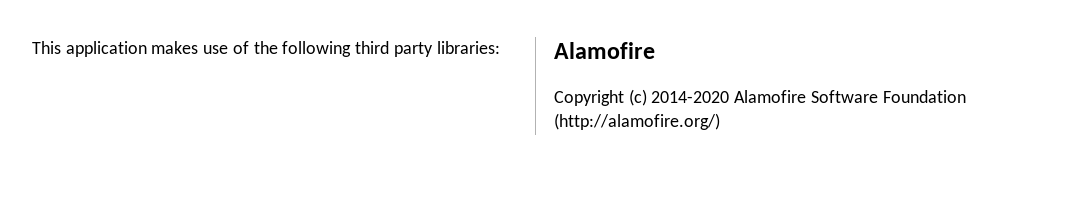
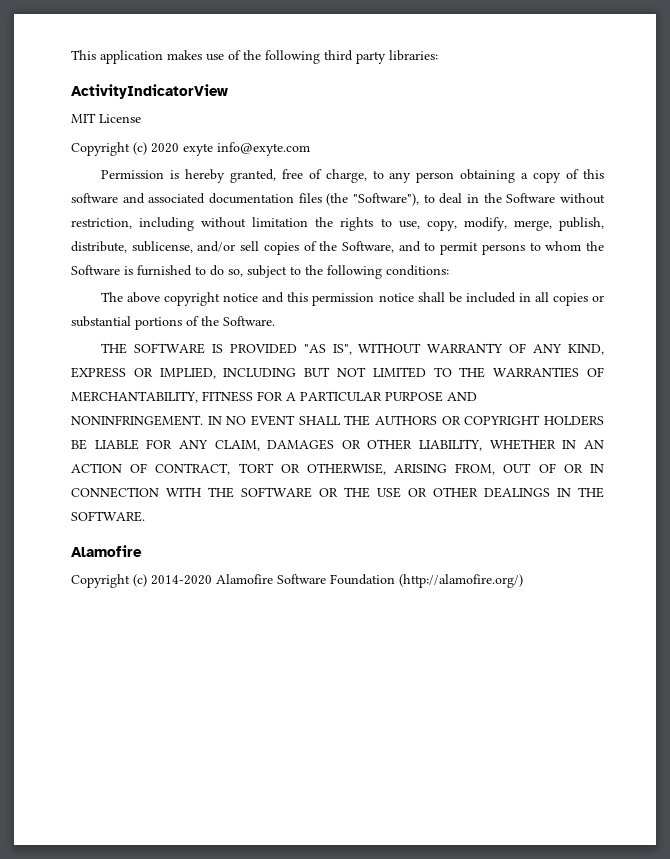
(500, 47) none -> [71,84,228,99] [71,113,141,123] [71,142,310,156] [101,169,604,183] [71,193,605,206] [71,217,604,231] [71,241,605,255] [71,265,449,279] [101,292,605,306] [71,316,275,330] [101,343,604,355] [71,367,605,379] [71,391,477,403] [71,415,604,426] [71,439,604,451] [71,463,604,475] [71,487,604,498] [71,511,145,522] // ActivityIndicatorView // MIT License // Copyright (c) 2020 exyte info@exyte.com // Permission is hereby granted, free of charge, to any person obtaining a copy of this software and associated documentation files (the "Software"), to deal in the Software without restriction, including without limitation the rights to use, copy, modify, merge, publish, distribute, sublicense, and/or sell copies of the Software, and to permit persons to whom the Software is furnished to do so, subject to the following conditions: // The above copyright notice and this permission notice shall be included in all copies or substantial portions of the Software. // THE SOFTWARE IS PROVIDED "AS IS", WITHOUT WARRANTY OF ANY KIND, EXPRESS OR IMPLIED, INCLUDING BUT NOT LIMITED TO THE WARRANTIES OF MERCHANTABILITY, FITNESS FOR A PARTICULAR PURPOSE AND NONINFRINGEMENT. IN NO EVENT SHALL THE AUTHORS OR COPYRIGHT HOLDERS BE LIABLE FOR ANY CLAIM, DAMAGES OR OTHER LIABILITY, WHETHER IN AN ACTION OF CONTRACT, TORT OR OTHERWISE, ARISING FROM, OUT OF OR IN CONNECTION WITH THE SOFTWARE OR THE USE OR OTHER DEALINGS IN THE SOFTWARE.

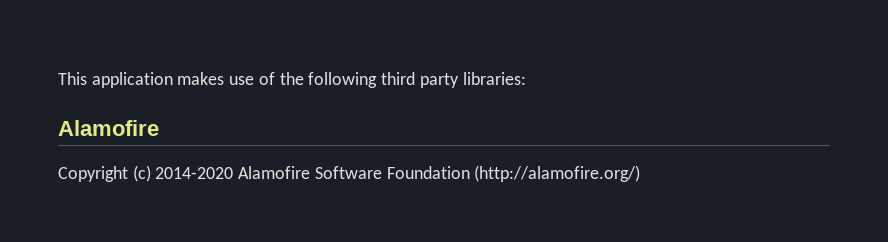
[71,84,228,99] [71,113,141,123] [71,142,310,156] [101,169,604,183] [71,193,605,206] [71,217,604,231] [71,241,605,255] [71,265,449,279] [101,292,605,306] [71,316,275,330] [101,343,604,355] [71,367,605,379] [71,391,477,403] [71,415,604,426] [71,439,604,451] [71,463,604,475] [71,487,604,498] [71,511,145,522] // ActivityIndicatorView // MIT License // Copyright (c) 2020 exyte info@exyte.com // Permission is hereby granted, free of charge, to any person obtaining a copy of this software and associated documentation files (the "Software"), to deal in the Software without restriction, including without limitation the rights to use, copy, modify, merge, publish, distribute, sublicense, and/or sell copies of the Software, and to permit persons to whom the Software is furnished to do so, subject to the following conditions: // The above copyright notice and this permission notice shall be included in all copies or substantial portions of the Software. // THE SOFTWARE IS PROVIDED "AS IS", WITHOUT WARRANTY OF ANY KIND, EXPRESS OR IMPLIED, INCLUDING BUT NOT LIMITED TO THE WARRANTIES OF MERCHANTABILITY, FITNESS FOR A PARTICULAR PURPOSE AND NONINFRINGEMENT. IN NO EVENT SHALL THE AUTHORS OR COPYRIGHT HOLDERS BE LIABLE FOR ANY CLAIM, DAMAGES OR OTHER LIABILITY, WHETHER IN AN ACTION OF CONTRACT, TORT OR OTHERWISE, ARISING FROM, OUT OF OR IN CONNECTION WITH THE SOFTWARE OR THE USE OR OTHER DEALINGS IN THE SOFTWARE. -> (526, 78) none

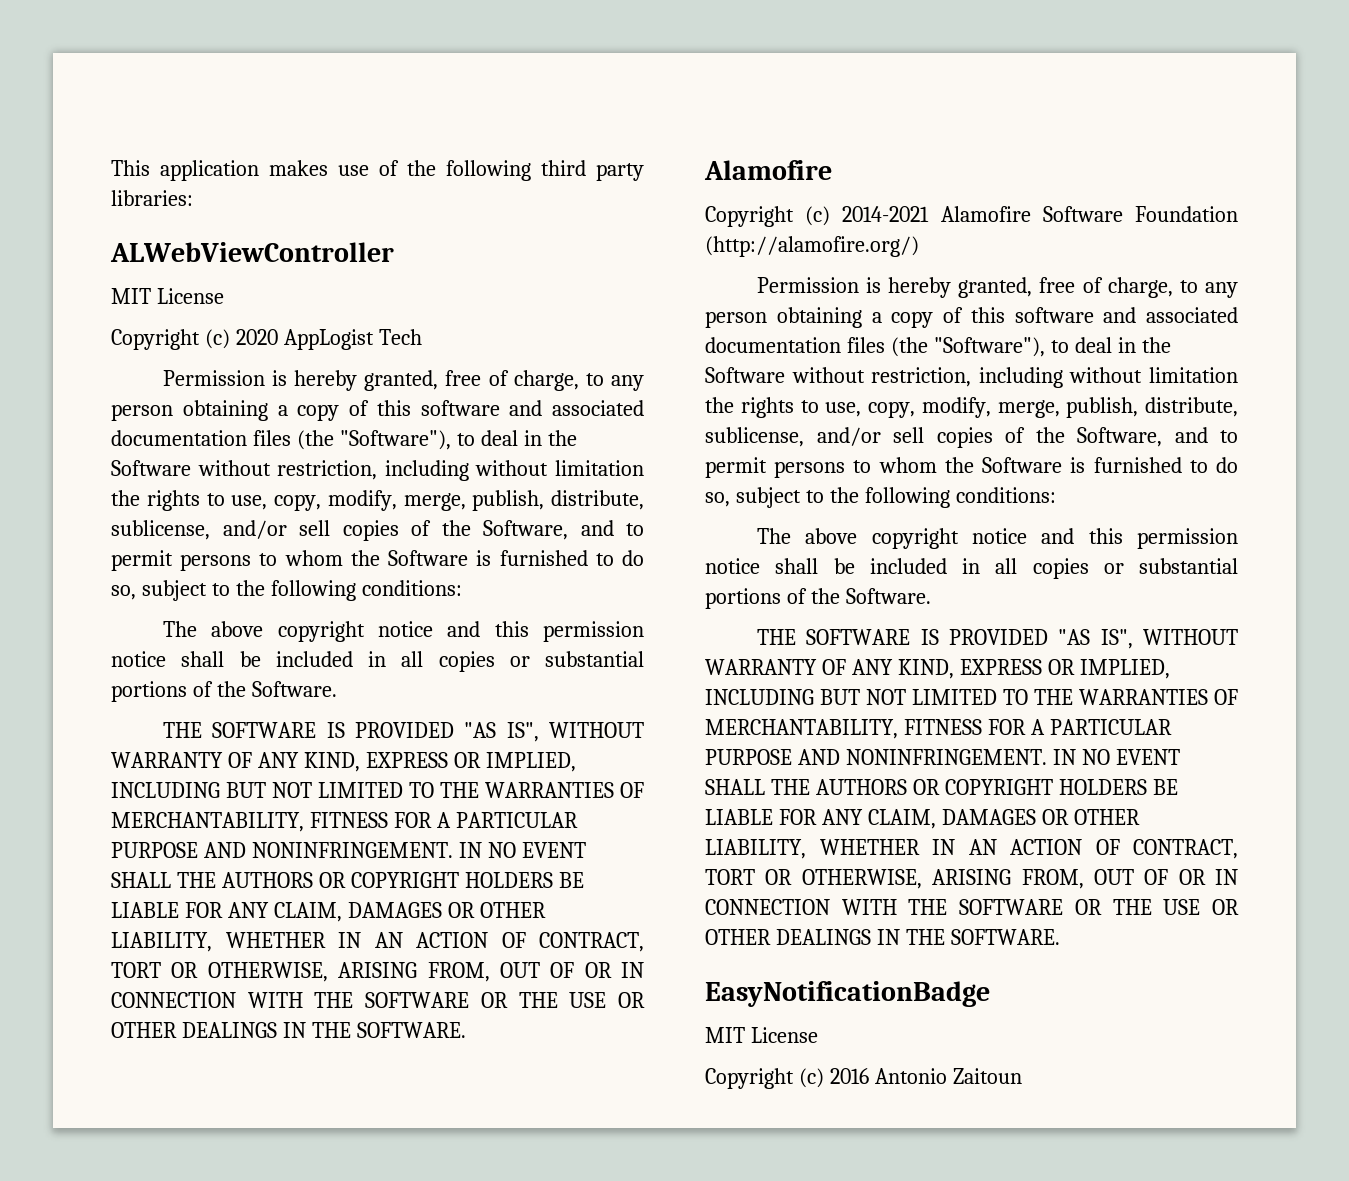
(526, 78) none -> [110,242,394,262] [111,288,224,304] [111,329,422,350] [162,370,644,391] [111,400,644,421] [111,430,577,450] [111,460,644,481] [111,490,644,511] [111,520,644,541] [111,550,644,571] [111,580,462,601] [162,621,644,642] [111,651,644,672] [111,681,337,702] [162,722,644,742] [111,752,576,772] [111,782,644,798] [111,812,578,832] [111,842,586,858] [111,872,584,888] [111,902,546,922] [111,932,644,952] [111,962,644,982] [111,992,645,1008] [111,1022,466,1038] // ALWebViewController // MIT License // Copyright (c) 2020 AppLogist Tech // Permission is hereby granted, free of charge, to any person obtaining a copy of this software and associated documentation files (the "Software"), to deal in the Software without restriction, including without limitation the rights to use, copy, modify, merge, publish, distribute, sublicense, and/or sell copies of the Software, and to permit persons to whom the Software is furnished to do so, subject to the following conditions: // The above copyright notice and this permission notice shall be included in all copies or substantial portions of the Software. // THE SOFTWARE IS PROVIDED "AS IS", WITHOUT WARRANTY OF ANY KIND, EXPRESS OR IMPLIED, INCLUDING BUT NOT LIMITED TO THE WARRANTIES OF MERCHANTABILITY, FITNESS FOR A PARTICULAR PURPOSE AND NONINFRINGEMENT. IN NO EVENT SHALL THE AUTHORS OR COPYRIGHT HOLDERS BE LIABLE FOR ANY CLAIM, DAMAGES OR OTHER LIABILITY, WHETHER IN AN ACTION OF CONTRACT, TORT OR OTHERWISE, ARISING FROM, OUT OF OR IN CONNECTION WITH THE SOFTWARE OR THE USE OR OTHER DEALINGS IN THE SOFTWARE.
[155,167,234,179] 2014-2020 -> [842,206,930,222] 2014-2021
(641, 173) none -> [756,277,1238,298] [705,307,1238,328] [705,337,1171,357] [705,367,1238,388] [705,397,1238,418] [705,427,1238,448] [705,457,1238,478] [705,487,1056,508] [756,528,1238,549] [705,558,1238,579] [705,588,931,609] [756,629,1238,649] [705,659,1170,679] [705,689,1238,705] [705,719,1172,739] [705,749,1180,765] [705,779,1178,795] [705,809,1140,829] [705,839,1238,859] [705,869,1238,889] [705,899,1239,915] [705,929,1060,945] [705,981,990,1007] [705,1027,818,1043] [705,1068,1022,1089] // Permission is hereby granted, free of charge, to any person obtaining a copy of this software and associated documentation files (the "Software"), to deal in the Software without restriction, including without limitation the rights to use, copy, modify, merge, publish, distribute, sublicense, and/or sell copies of the Software, and to permit persons to whom the Software is furnished to do so, subject to the following conditions: // The above copyright notice and this permission notice shall be included in all copies or substantial portions of the Software. // THE SOFTWARE IS PROVIDED "AS IS", WITHOUT WARRANTY OF ANY KIND, EXPRESS OR IMPLIED, INCLUDING BUT NOT LIMITED TO THE WARRANTIES OF MERCHANTABILITY, FITNESS FOR A PARTICULAR PURPOSE AND NONINFRINGEMENT. IN NO EVENT SHALL THE AUTHORS OR COPYRIGHT HOLDERS BE LIABLE FOR ANY CLAIM, DAMAGES OR OTHER LIABILITY, WHETHER IN AN ACTION OF CONTRACT, TORT OR OTHERWISE, ARISING FROM, OUT OF OR IN CONNECTION WITH THE SOFTWARE OR THE USE OR OTHER DEALINGS IN THE SOFTWARE. // EasyNotificationBadge // MIT License // Copyright (c) 2016 Antonio Zaitoun

